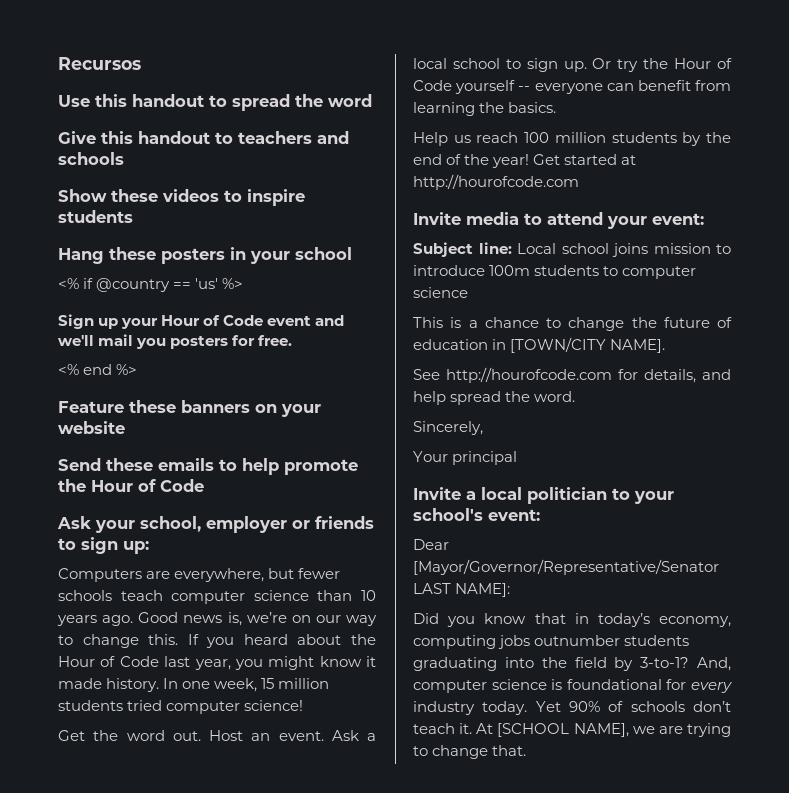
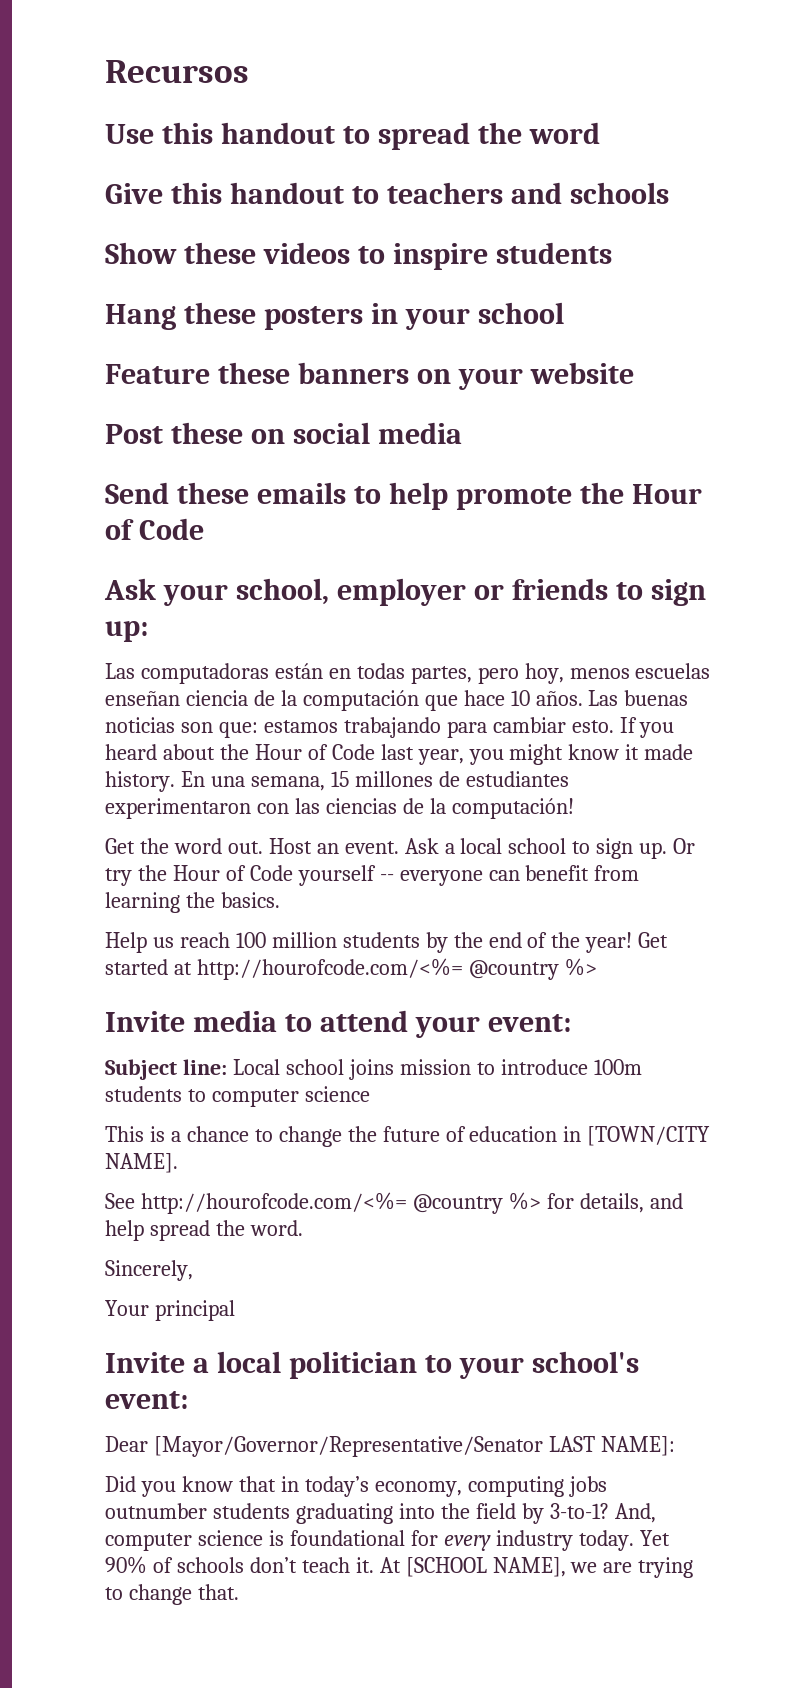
[58,278,244,292] [58,314,345,329] [58,334,293,349] [58,364,138,375] // <% if @country == 'us' %> // Sign up your Hour of Code event and we'll mail you posters for free. // <% end %> -> (564, 313) none
(125, 427) none -> [105,422,462,444] // Post these on social media
[58,568,341,582] [58,590,376,604] [57,612,377,626] [58,634,179,648] Computers are everywhere, but fewer schools teach computer science than 10 years ago. Good news is, we’re on our way to change this. -> [105,663,711,684] [105,690,689,711] [105,717,614,738] Las computadoras están en todas partes, pero hoy, menos escuelas enseñan ciencia de la computación que hace 10 años. Las buenas noticias son que: estamos trabajando para cambiar esto.
[163,678,330,692] [58,700,304,714] In one week, 15 million students tried computer science! -> [180,771,569,791] [105,798,574,819] En una semana, 15 millones de estudiantes experimentaron con las ciencias de la computación!
[413,174,579,190] http://hourofcode.com -> [196,958,597,980] http://hourofcode.com/<%= @country %>
[446,367,612,383] http://hourofcode.com -> [140,1192,541,1214] http://hourofcode.com/<%= @country %>

